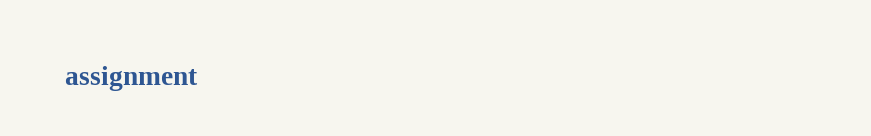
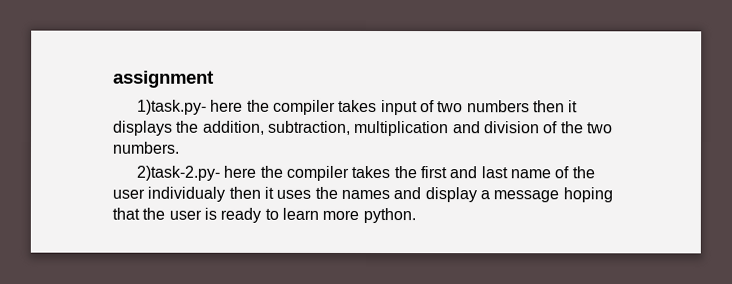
(198, 78) none -> [137,99,579,116] [113,120,613,137] [112,141,180,154] [136,165,595,181] [112,186,613,203] [112,207,416,224] // 1)task.py- here the compiler takes input of two numbers then it displays the addition, subtraction, multiplication and division of the two numbers. // 2)task-2.py- here the compiler takes the first and last name of the user individualy then it uses the names and display a message hoping that the user is ready to learn more python.

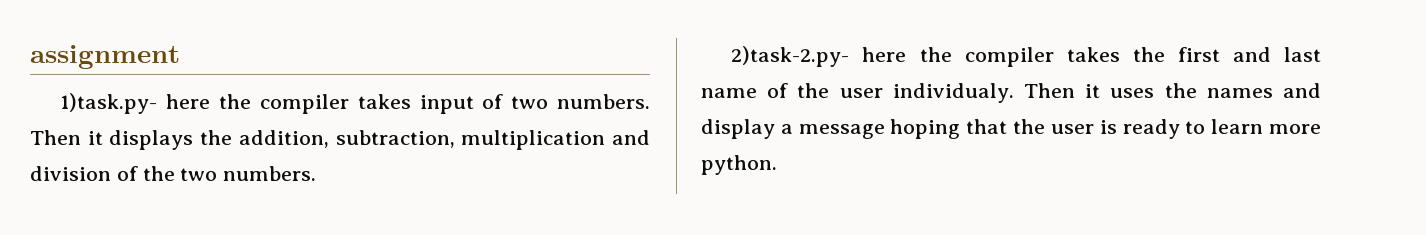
[466,100,566,113] numbers then -> [557,94,650,109] [30,130,81,145] numbers. Then
[147,186,261,202] individualy then -> [892,83,1075,103] individualy. Then

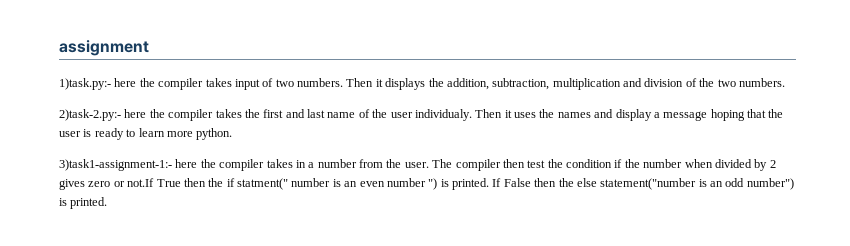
[60,93,158,114] 1)task.py- -> [59,78,111,90] 1)task.py:-
[731,46,850,67] 2)task-2.py- -> [59,109,121,121] 2)task-2.py:-
(777, 165) none -> [59,159,776,171] [59,178,794,190] [59,197,108,209] // 3)task1-assignment-1:- here the compiler takes in a number from the user. The compiler then test the condition if the number when divided by 2 gives zero or not.If True then the if statment(" number is an even number ") is printed. If False then the else statement("number is an odd number") is printed.

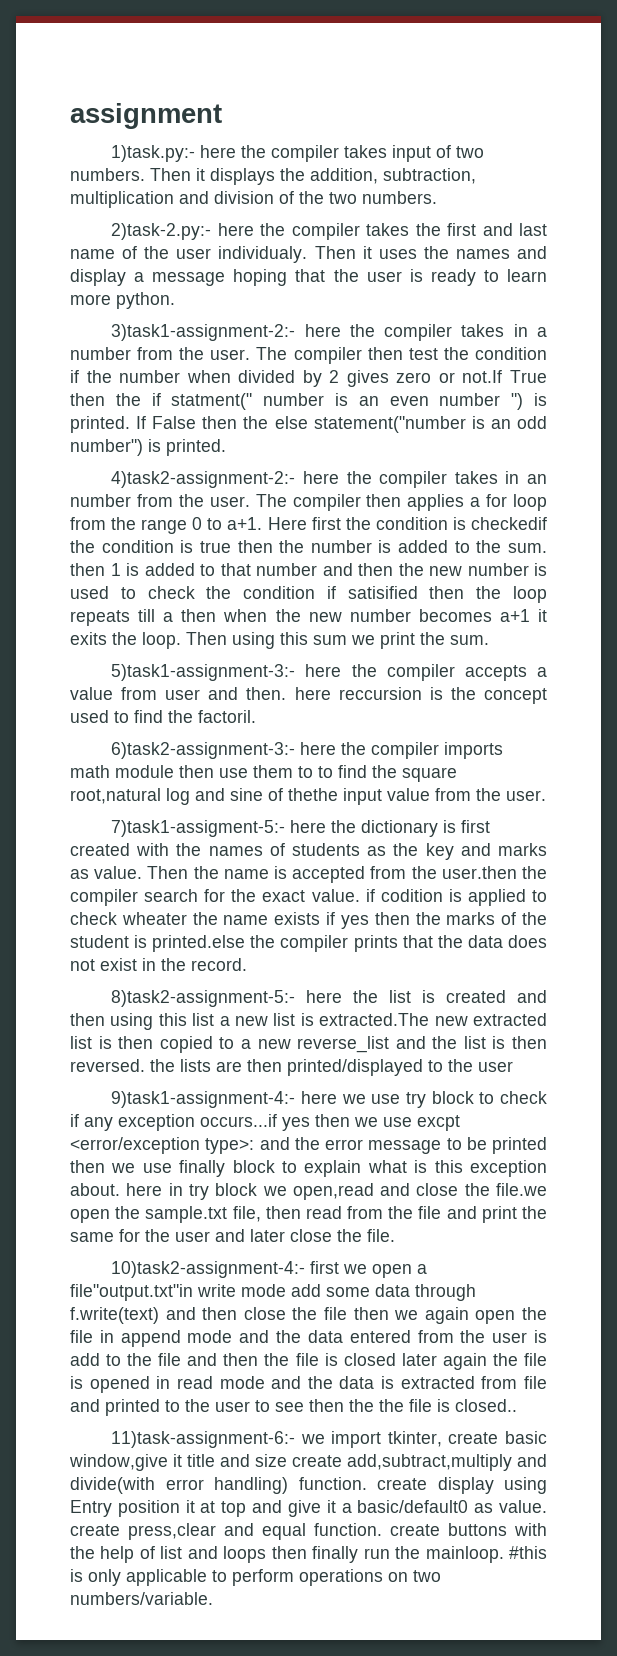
[59,159,172,171] 3)task1-assignment-1:- -> [111,324,296,341] 3)task1-assignment-2:-
(108, 203) none -> [111,471,547,488] [70,494,547,511] [70,517,547,534] [70,540,547,553] [70,563,547,576] [70,586,547,603] [70,609,547,626] [70,632,489,649] [111,664,547,681] [70,687,547,704] [70,710,256,723] [111,742,504,759] [70,765,457,782] [70,788,546,805] [111,820,491,837] [70,843,547,860] [70,866,547,883] [70,889,548,906] [70,912,547,929] [70,935,547,952] [70,958,247,971] [111,990,547,1007] [70,1013,547,1030] [70,1036,547,1053] [70,1059,513,1076] [111,1091,548,1108] [70,1114,460,1131] [70,1137,547,1154] [70,1160,547,1177] [70,1183,547,1200] [70,1206,547,1223] [70,1229,395,1242] [111,1261,428,1278] [70,1284,476,1301] [70,1307,548,1324] [70,1330,547,1347] [70,1353,547,1370] [70,1376,547,1393] [70,1399,517,1416] [111,1431,547,1448] [69,1454,547,1471] [70,1477,547,1494] [70,1500,547,1517] [70,1523,547,1540] [70,1546,547,1563] [70,1569,441,1586] [70,1592,213,1605] // 4)task2-assignment-2:- here the compiler takes in an number from the user. The compiler then applies a for loop from the range 0 to a+1. Here first the condition is checkedif the condition is true then the number is added to the sum. then 1 is added to that number and then the new number is used to check the condition if satisified then the loop repeats till a then when the new number becomes a+1 it exits the loop. Then using this sum we print the sum. // 5)task1-assignment-3:- here the compiler accepts a value from user and then. here reccursion is the concept used to find the factoril. // 6)task2-assignment-3:- here the compiler imports math module then use them to to find the square root,natural log and sine of thethe input value from the user. // 7)task1-assigment-5:- here the dictionary is first created with the names of students as the key and marks as value. Then the name is accepted from the user.then the compiler search for the exact value. if codition is applied to check wheater the name exists if yes then the marks of the student is printed.else the compiler prints that the data does not exist in the record. // 8)task2-assignment-5:- here the list is created and then using this list a new list is extracted.The new extracted list is then copied to a new reverse_list and the list is then reversed. the lists are then printed/displayed to the user // 9)task1-assignment-4:- here we use try block to check if any exception occurs...if yes then we use excpt <error/exception type>: and the error message to be printed then we use finally block to explain what is this exception about. here in try block we open,read and close the file.we open the sample.txt file, then read from the file and print the same for the user and later close the file. // 10)task2-assignment-4:- first we open a file"output.txt"in write mode add some data through f.write(text) and then close the file then we again open the file in append mode and the data entered from the user is add to the file and then the file is closed later again the file is opened in read mode and the data is extracted from file and printed to the user to see then the the file is closed.. // 11)task-assignment-6:- we import tkinter, create basic window,give it title and size create add,subtract,multiply and divide(with error handling) function. create display using Entry position it at top and give it a basic/default0 as value. create press,clear and equal function. create buttons with the help of list and loops then finally run the mainloop. #this is only applicable to perform operations on two numbers/variable.

